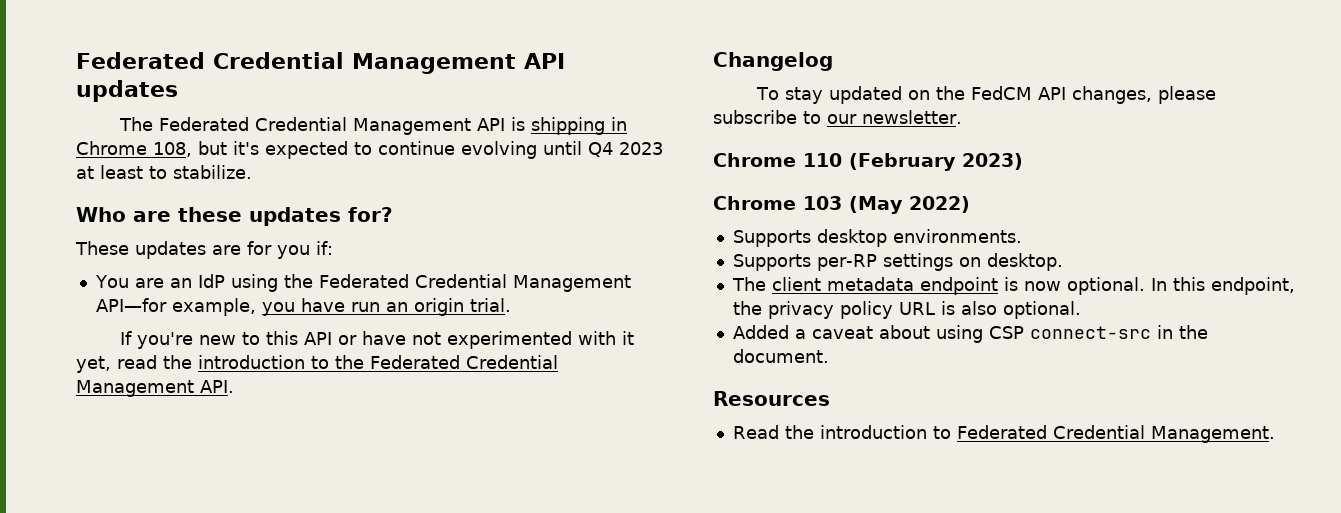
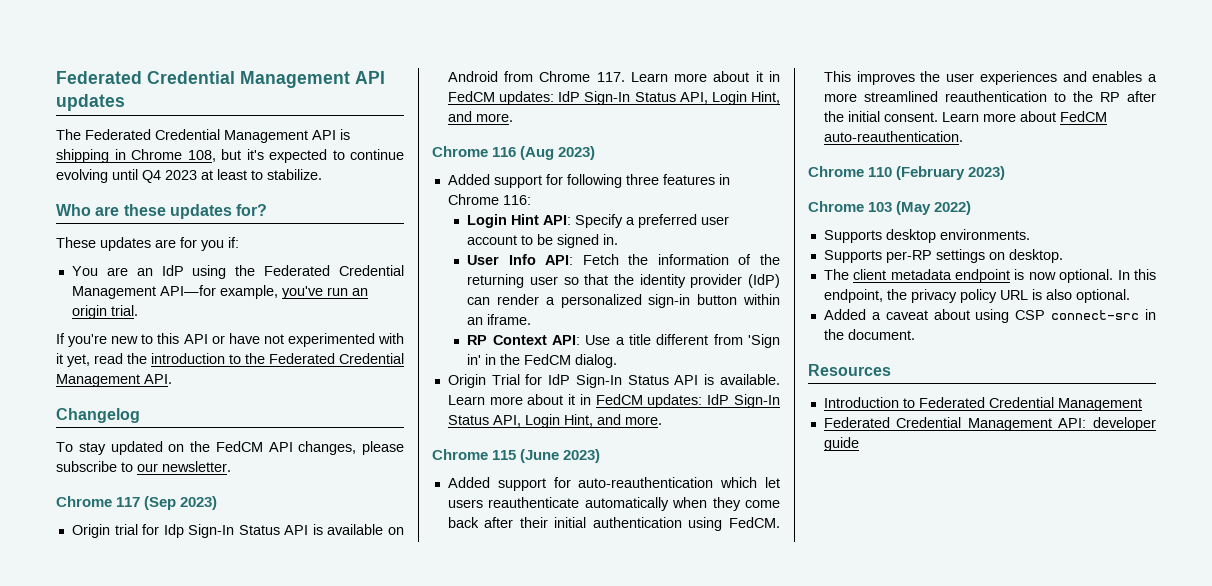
[261,298,345,316] you have -> [281,286,323,299] you've
(962, 117) none -> [56,496,218,510] [71,524,405,538] [447,71,780,82] [447,91,780,105] [447,111,513,122] [432,146,596,160] [447,174,730,188] [447,194,531,205] [467,214,730,228] [467,234,619,248] [467,254,780,265] [467,274,780,288] [467,294,780,308] [467,314,532,325] [467,334,780,348] [467,354,618,368] [447,374,780,388] [447,394,780,408] [447,414,662,428] [432,449,601,463] [447,477,780,491] [447,497,780,511] [447,517,780,531] [823,71,1157,85] [823,91,1156,102] [823,111,1107,122] [823,131,963,142] // Chrome 117 (Sep 2023) // Origin trial for Idp Sign-In Status API is available on Android from Chrome 117. Learn more about it in FedCM updates: IdP Sign-In Status API, Login Hint, and more. // Chrome 116 (Aug 2023) // Added support for following three features in Chrome 116: // Login Hint API: Specify a preferred user account to be signed in. // User Info API: Fetch the information of the returning user so that the identity provider (IdP) can render a personalized sign-in button within an iframe. // RP Context API: Use a title different from 'Sign in' in the FedCM dialog. // Origin Trial for IdP Sign-In Status API is available. Learn more about it in FedCM updates: IdP Sign-In Status API, Login Hint, and more. // Chrome 115 (June 2023) // Added support for auto-reauthentication which let users reauthenticate automatically when they come back after their initial authentication using FedCM. This improves the user experiences and enables a more streamlined reauthentication to the RP after the initial consent. Learn more about FedCM auto-reauthentication.
[732,425,1275,443] Read the introduction to Federated Credential Management. -> [823,397,1142,411] [823,417,1156,431] [823,437,859,451] Introduction to Federated Credential Management // Federated Credential Management API: developer guide

